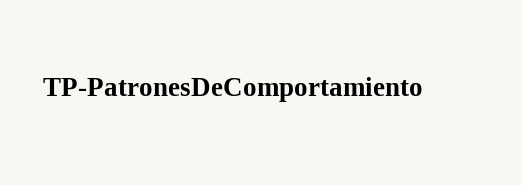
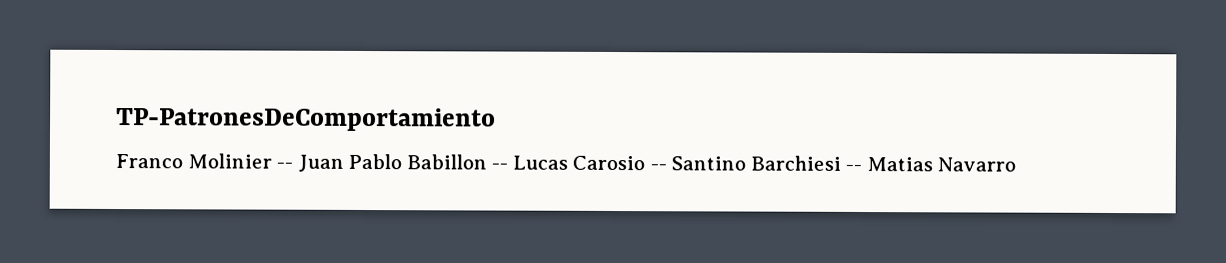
(423, 89) none -> [115,153,1017,172] // Franco Molinier -- Juan Pablo Babillon -- Lucas Carosio -- Santino Barchiesi -- Matias Navarro

